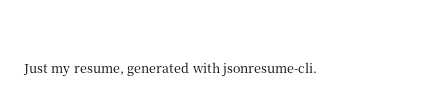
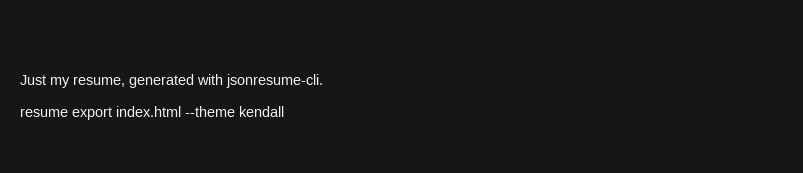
(317, 69) none -> [20,106,284,120] // resume export index.html --theme kendall

